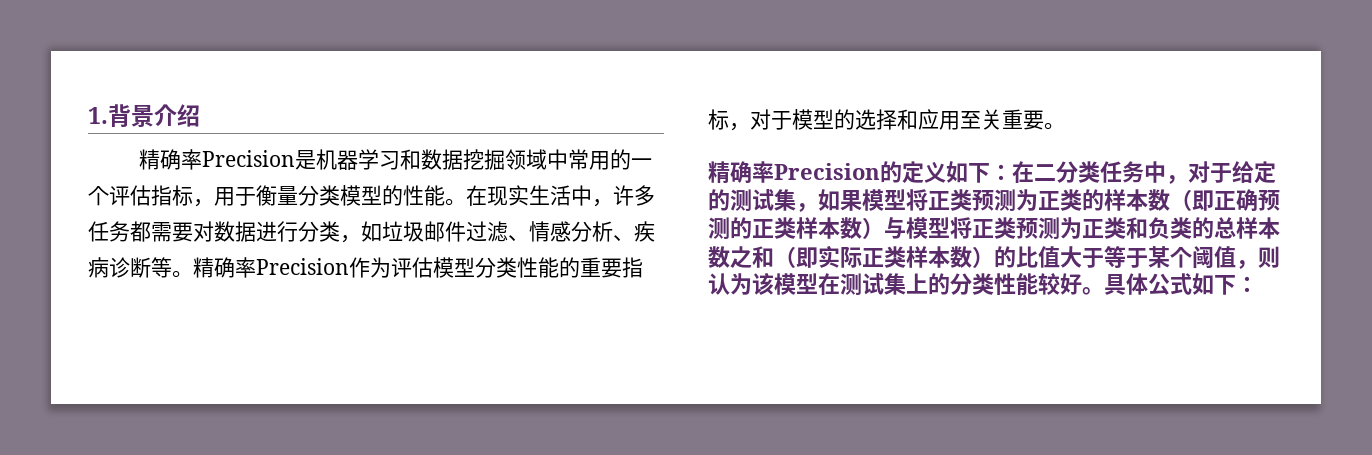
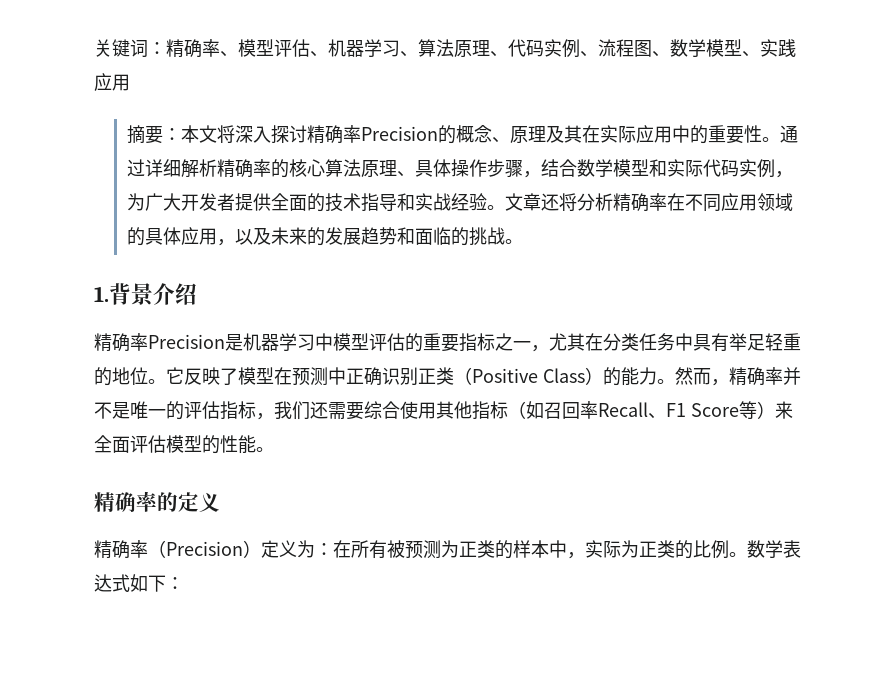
(88, 115) none -> [94,39,796,58] [94,73,130,91] [127,125,799,144] [127,159,794,178] [127,193,794,212] [127,227,524,246] 关键词：精确率、模型评估、机器学习、算法原理、代码实例、流程图、数学模型、实践应用 // 摘要：本文将深入探讨精确率Precision的概念、原理及其在实际应用中的重要性。通过详细解析精确率的核心算法原理、具体操作步骤，结合数学模型和实际代码实例，为广大开发者提供全面的技术指导和实战经验。文章还将分析精确率在不同应用领域的具体应用，以及未来的发展趋势和面临的挑战。 //
[400,149,653,170] [88,185,655,207] [88,221,655,243] [88,257,643,278] [708,109,1044,131] 和数据挖掘领域中常用的一个评估指标，用于衡量分类模型的性能。在现实生活中，许多任务都需要对数据进行分类，如垃圾邮件过滤、情感分析、疾病诊断等。精确率Precision作为评估模型分类性能的重要指标，对于模型的选择和应用至关重要 -> [315,333,801,352] [94,367,801,386] [94,401,793,420] [94,435,256,454] 中模型评估的重要指标之一，尤其在分类任务中具有举足轻重的地位。它反映了模型在预测中正确识别正类（Positive Class）的能力。然而，精确率并不是唯一的评估指标，我们还需要综合使用其他指标（如召回率Recall、F1 Score等）来全面评估模型的性能
[774,163,880,180] Precision -> (157, 501) none
[946,161,1276,184] [708,189,1280,212] [708,217,1280,239] [708,245,1280,269] [708,273,1170,295] 如下：在二分类任务中，对于给定的测试集，如果模型将正类预测为正类的样本数（即正确预测的正类样本数）与模型将正类预测为正类和负类的总样本数之和（即实际正类样本数）的比值大于等于某个阈值，则认为该模型在测试集上的分类性能较好。具体公 -> [94,540,801,559] [94,574,112,592] // 精确率（Precision）定义为：在所有被预测为正类的样本中，实际为正类的比例。数学表达

